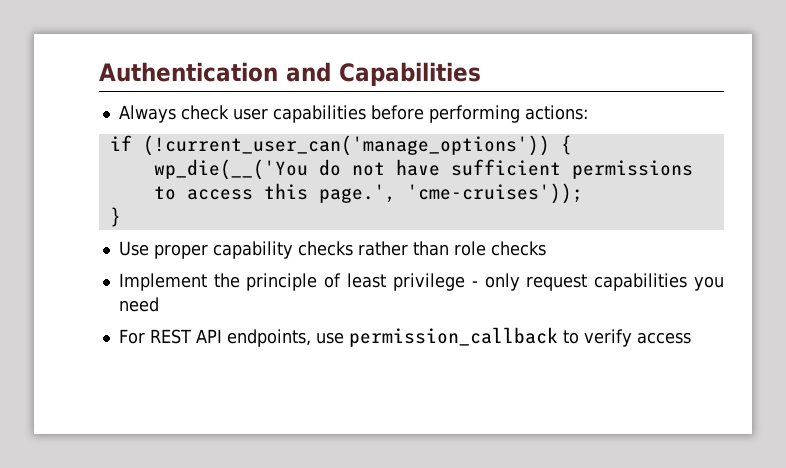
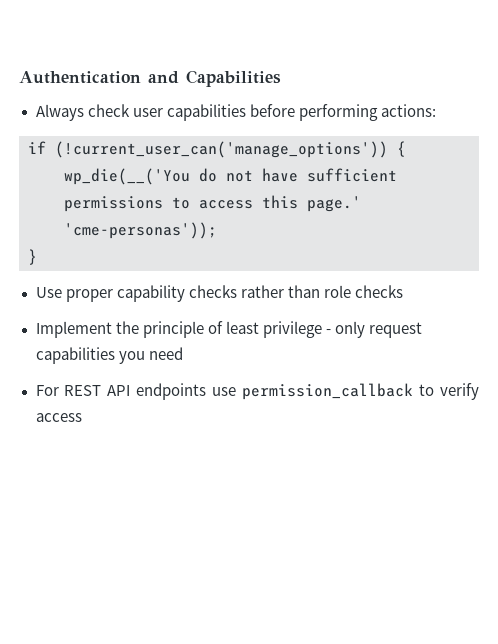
[318,183,583,204] page.', 'cme-cruises')); -> [307,196,361,212] [64,222,217,239] page.' 'cme-personas'));
[226,329,311,347] endpoints, -> [136,383,207,400] endpoints

